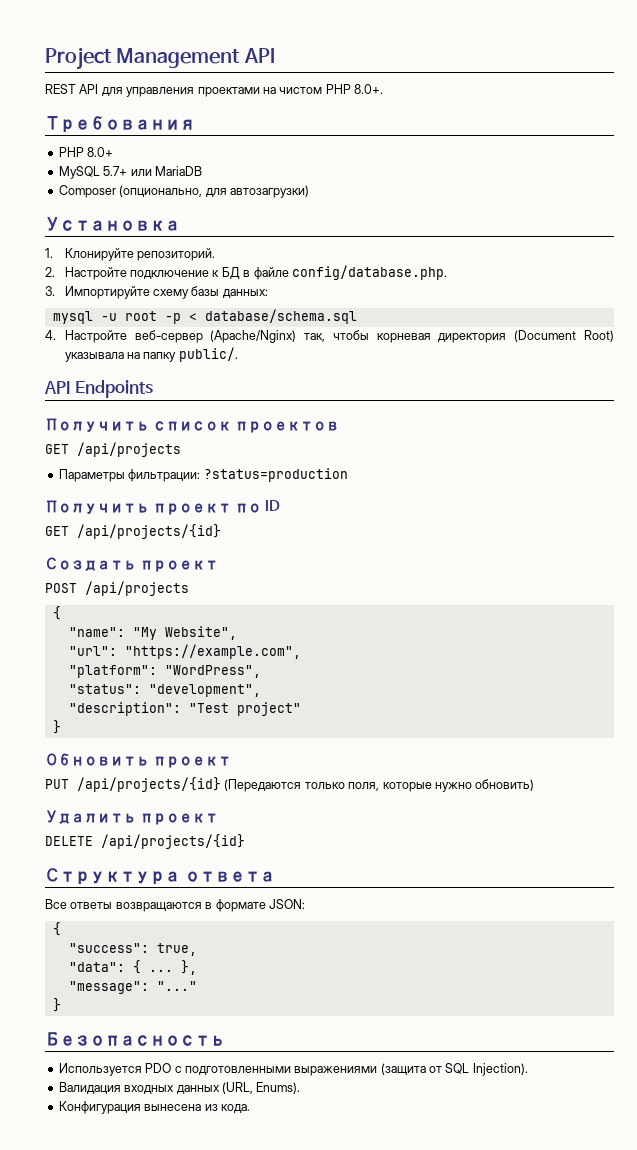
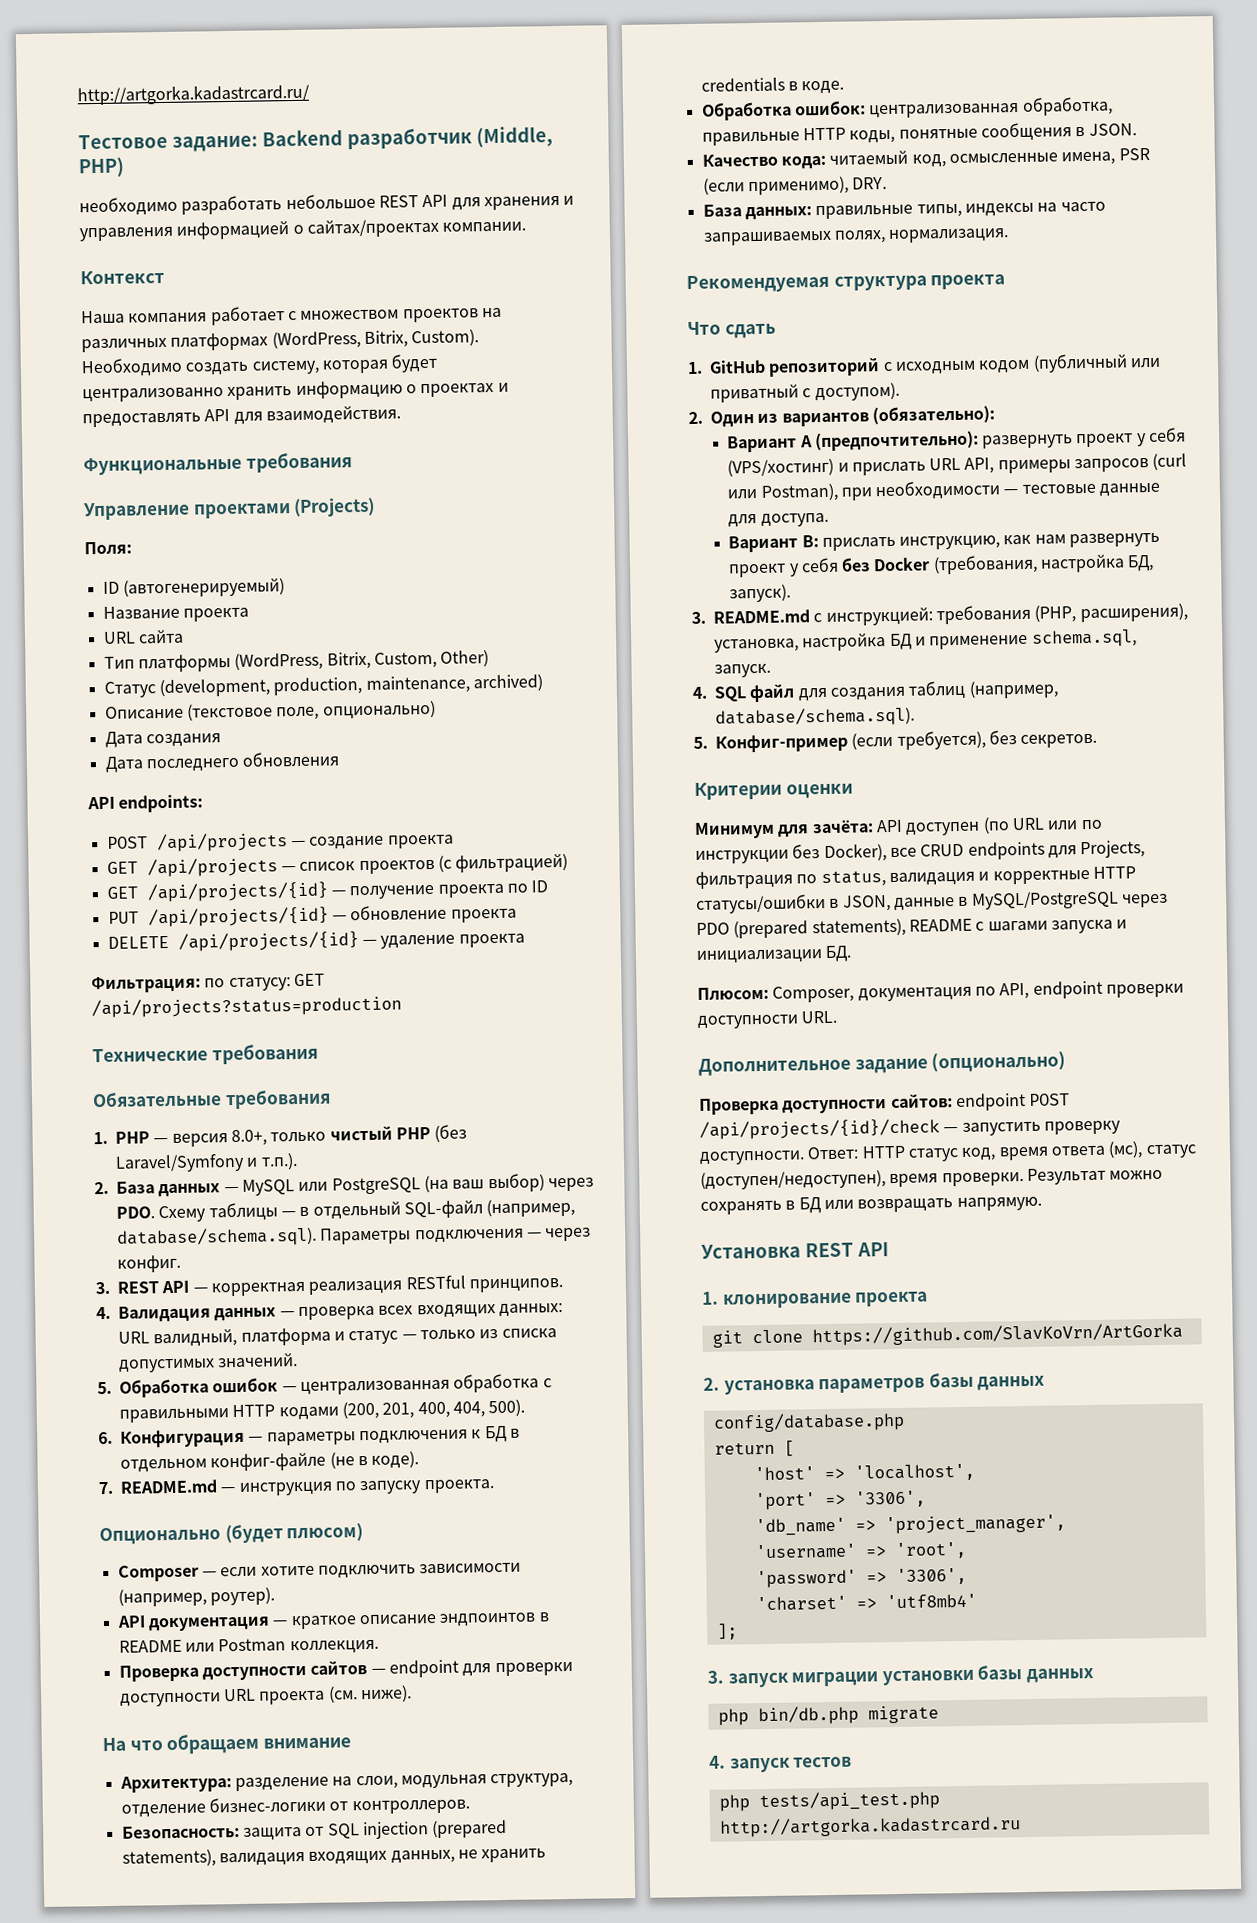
[45,47,275,70] [45,84,383,97] [45,116,195,132] [58,147,114,157] [58,166,202,179] [58,185,309,198] [45,217,180,231] [45,248,216,261] [45,265,447,280] [45,286,268,299] [52,309,357,324] [45,330,614,343] [64,347,238,362] [44,380,153,398] [45,418,339,433] [45,442,181,457] [58,468,348,482] [45,500,280,515] [45,524,221,539] [45,557,218,572] [45,581,189,596] [52,606,61,620] [68,626,237,640] [68,644,301,659] [68,665,261,678] [68,684,261,697] [68,702,301,716] [52,720,61,734] [45,753,231,768] [45,777,535,792] [45,810,218,825] [45,834,245,849] [45,868,275,884] [45,899,305,912] [52,922,61,936] [68,943,197,956] [68,960,197,975] [68,981,197,994] [52,998,61,1012] [45,1032,225,1046] [58,1063,528,1076] [58,1082,301,1094] [58,1101,250,1114] Project Management API // REST API для управления проектами на чистом PHP 8.0+. // Требования // PHP 8.0+ // MySQL 5.7+ или MariaDB // Composer (опционально, для автозагрузки) // Установка // 1. Клонируйте репозиторий. // 2. Настройте подключение к БД в файле config/database.php. // 3. Импортируйте схему базы данных: // mysql -u root -p < database/schema.sql // 4. Настройте веб-сервер (Apache/Nginx) так, чтобы корневая директория (Document Root) указывала на папку public/. // API Endpoints // Получить список проектов // GET /api/projects // Параметры фильтрации: ?status=production // Получить проект по ID // GET /api/projects/{id} // Создать проект // POST /api/projects // { // "name": "My Website", // "url": "https://example.com", // "platform": "WordPress", // "status": "development", // "description": "Test project" // } // Обновить проект // PUT /api/projects/{id} (Передаются только поля, которые нужно обновить) // Удалить проект // DELETE /api/projects/{id} // Структура ответа // Все ответы возвращаются в формате JSON: // { // "success": true, // "data": { ... }, // "message": "..." // } // Безопасность // Используется PDO с подготовленными выражениями (защита от SQL Injection). // Валидация входных данных (URL, Enums). // Конфигурация вынесена из кода. -> [77,83,310,106] [78,126,553,152] [78,156,125,178] [79,193,575,217] [79,218,527,242] [80,269,165,285] [81,306,502,326] [81,329,480,353] [81,353,439,378] [82,380,509,403] [82,405,401,428] [83,451,353,476] [83,497,376,521] [84,541,132,555] [102,578,285,598] [102,605,249,622] [102,629,184,644] [103,650,490,673] [103,674,543,698] [104,700,436,722] [104,731,221,748] [104,751,340,773] [87,794,204,813] [106,832,454,853] [106,853,569,878] [106,880,549,903] [107,904,517,928] [107,931,525,952] [91,973,325,994] [91,995,402,1019] [92,1042,319,1065] [92,1088,331,1110] [93,1124,468,1147] [115,1152,298,1173] [94,1173,594,1198] [116,1198,576,1223] [117,1226,592,1248] [117,1254,181,1273] [95,1274,563,1297] [96,1303,563,1323] [118,1327,557,1348] [118,1353,299,1373] [97,1373,552,1398] [119,1399,526,1423] [98,1425,520,1448] [120,1451,420,1473] [98,1479,495,1496] [99,1523,364,1546] [117,1562,522,1582] [117,1587,275,1607] [116,1612,550,1632] [118,1638,379,1655] [118,1659,573,1682] [119,1685,412,1707] [102,1732,352,1755] [119,1772,574,1793] [120,1796,470,1818] [121,1819,508,1841] [121,1848,547,1868] [700,77,845,95] [700,96,1113,121] [701,122,1137,146] [701,147,1150,170] [702,176,888,196] [702,201,1106,221] [702,228,1010,246] [686,273,1006,294] [687,321,776,339] [687,353,1161,377] [710,382,900,403] [688,405,995,428] [727,427,1187,453] [727,453,1188,478] [727,480,1161,502] [728,512,829,528] [728,532,1161,553] [728,554,1155,578] [729,584,792,603] [691,603,1188,626] [714,629,1137,653] [714,663,771,678] [692,680,1059,703] [715,706,915,728] [693,730,1098,753] [694,781,853,800] [694,817,1103,839] [695,840,1146,864] [695,866,1136,889] [696,890,1168,914] [696,918,1128,939] [696,945,853,964] [697,980,1184,1003] [697,1010,838,1029] [698,1051,1067,1076] [699,1092,1071,1115] [699,1118,1121,1140] [699,1141,1197,1165] [700,1167,1164,1190] [700,1196,1042,1215] [701,1242,889,1259] [702,1291,929,1309] [711,1322,1183,1348] [703,1371,1046,1395] [712,1411,905,1433] [713,1440,795,1457] [753,1463,975,1482] [754,1490,926,1511] [754,1514,1066,1537] [754,1541,967,1560] [755,1567,967,1589] [755,1593,977,1612] [716,1623,738,1640] [707,1664,1094,1688] [717,1705,939,1726] [709,1755,853,1773] [718,1790,940,1812] [719,1815,1021,1838] http://artgorka.kadastrcard.ru/ // Тестовое задание: Backend разработчик (Middle, PHP) // необходимо разработать небольшое REST API для хранения и управления информацией о сайтах/проектах компании. // Контекст // Наша компания работает с множеством проектов на различных платформах (WordPress, Bitrix, Custom). Необходимо создать систему, которая будет централизованно хранить информацию о проектах и предоставлять API для взаимодействия. // Функциональные требования // Управление проектами (Projects) // Поля: // ID (автогенерируемый) // Название проекта // URL сайта // Тип платформы (WordPress, Bitrix, Custom, Other) // Статус (development, production, maintenance, archived) // Описание (текстовое поле, опционально) // Дата создания // Дата последнего обновления // API endpoints: // POST /api/projects — создание проекта // GET /api/projects — список проектов (с фильтрацией) // GET /api/projects/{id} — получение проекта по ID // PUT /api/projects/{id} — обновление проекта // DELETE /api/projects/{id} — удаление проекта // Фильтрация: по статусу: GET /api/projects?status=production // Технические требования // Обязательные требования // 1. PHP — версия 8.0+, только чистый PHP (без Laravel/Symfony и т.п.). // 2. База данных — MySQL или PostgreSQL (на ваш выбор) через PDO. Схему таблицы — в отдельный SQL-файл (например, database/schema.sql). Параметры подключения — через конфиг. // 3. REST API — корректная реализация RESTful принципов. // 4. Валидация данных — проверка всех входящих данных: URL валидный, платформа и статус — только из списка допустимых значений. // 5. Обработка ошибок — централизованная обработка с правильными HTTP кодами (200, 201, 400, 404, 500). // 6. Конфигурация — параметры подключения к БД в отдельном конфиг-файле (не в коде). // 7. README.md — инструкция по запуску проекта. // Опционально (будет плюсом) // Composer — если хотите подключить зависимости (например, роутер). // API документация — краткое описание эндпоинтов в README или Postman коллекция. // Проверка доступности сайтов — endpoint для проверки доступности URL проекта (см. ниже). // На что обращаем внимание // Архитектура: разделение на слои, модульная структура, отделение бизнес-логики от контроллеров. // Безопасность: защита от SQL injection (prepared statements), валидация входящих данных, не хранить credentials в коде. // Обработка ошибок: централизованная обработка, правильные HTTP коды, понятные сообщения в JSON. // Качество кода: читаемый код, осмысленные имена, PSR (если применимо), DRY. // База данных: правильные типы, индексы на часто запрашиваемых полях, нормализация. // Рекомендуемая структура проекта // Что сдать // 1. GitHub репозиторий с исходным кодом (публичный или приватный с доступом). // 2. Один из вариантов (обязательно): // Вариант A (предпочтительно): развернуть проект у себя (VPS/хостинг) и прислать URL API, примеры запросов (curl или Postman), при необходимости — тестовые данные для доступа. // Вариант B: прислать инструкцию, как нам развернуть проект у себя без Docker (требования, настройка БД, запуск). // 3. README.md с инструкцией: требования (PHP, расширения), установка, настройка БД и применение schema.sql, запуск. // 4. SQL файл для создания таблиц (например, database/schema.sql). // 5. Конфиг-пример (если требуется), без секретов. // Критерии оценки // Минимум для зачёта: API доступен (по URL или по инструкции без Docker), все CRUD endpoints для Projects, фильтрация по status, валидация и корректные HTTP статусы/ошибки в JSON, данные в MySQL/PostgreSQL через PDO (prepared statements), README с шагами запуска и инициализации БД. // Плюсом: Composer, документация по API, endpoint проверки доступности URL. // Дополнительное задание (опционально) // Проверка доступности сайтов: endpoint POST /api/projects/{id}/check — запустить проверку доступности. Ответ: HTTP статус код, время ответа (мс), статус (доступен/недоступен), время проверки. Результат можно сохранять в БД или возвращать напрямую. // Установка REST API // 1. клонирование проекта // git clone https://github.com/SlavKoVrn/ArtGorka // 2. установка параметров базы данных // config/database.php // return [ // 'host' => 'localhost', // 'port' => '3306', // 'db_name' => 'project_manager', // 'username' => 'root', // 'password' => '3306', // 'charset' => 'utf8mb4' // ]; // 3. запуск миграции установки базы данных // php bin/db.php migrate // 4. запуск тестов // php tests/api_test.php http://artgorka.kadastrcard.ru

